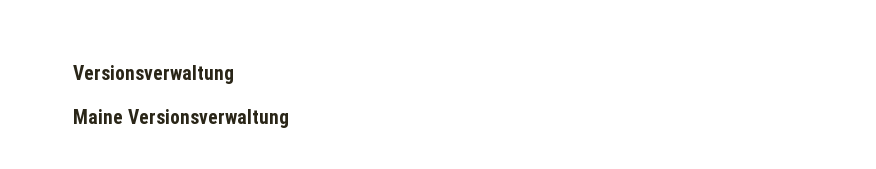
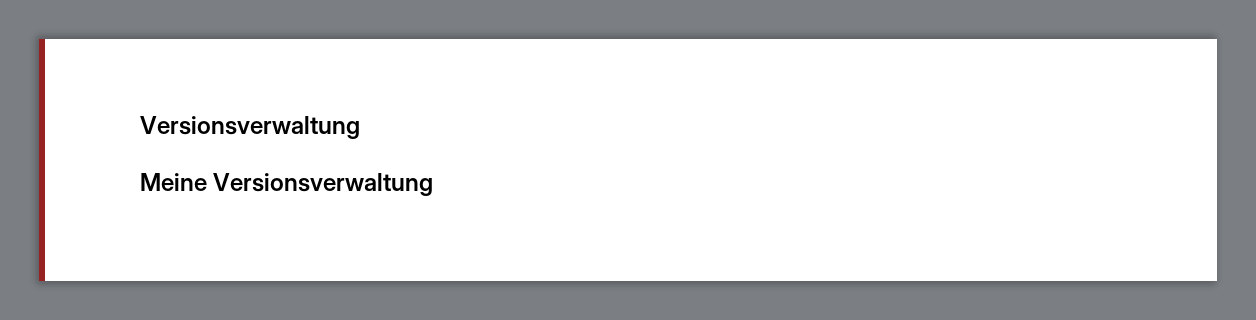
[73,109,123,124] Maine -> [140,173,207,191] Meine

